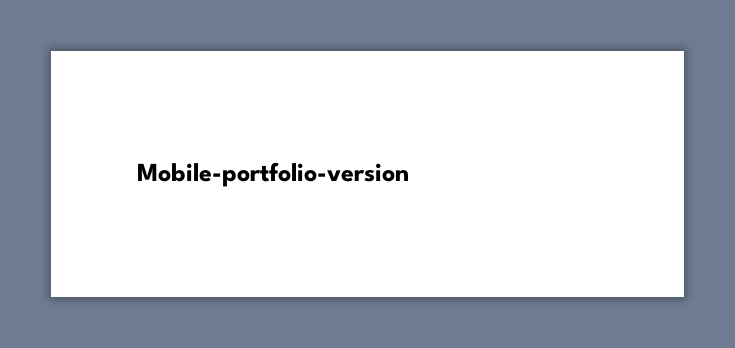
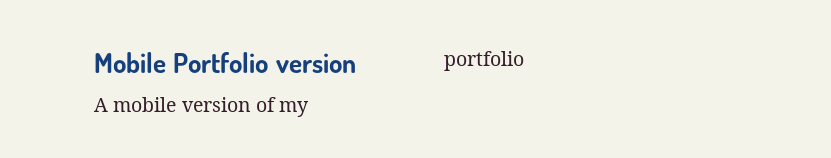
[137,162,409,187] Mobile-portfolio-version -> [94,52,356,73] [94,97,310,117] [444,51,524,71] Mobile Portfolio version // A mobile version of my portfolio

